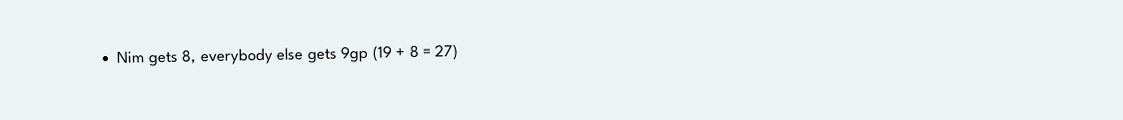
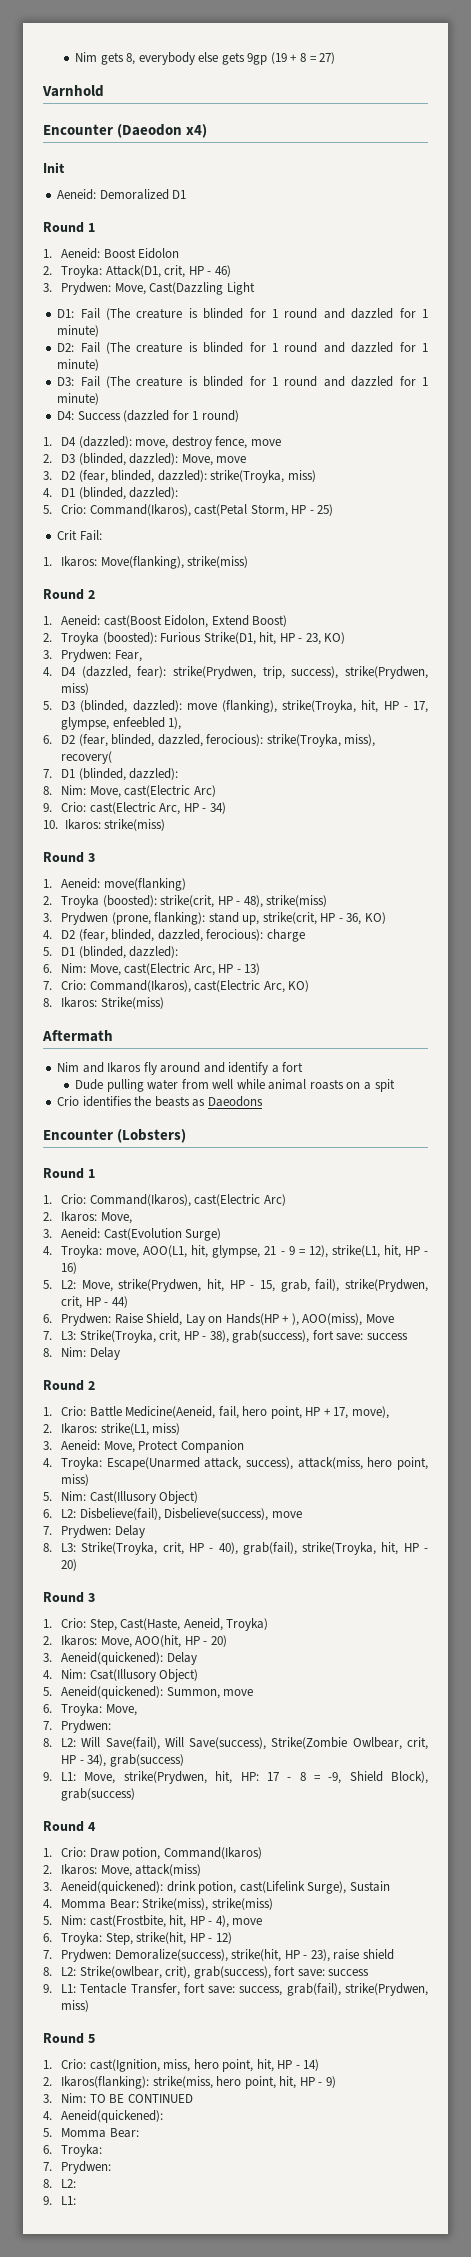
(459, 52) none -> [42,85,104,97] [43,124,208,138] [43,162,65,173] [57,189,187,200] [43,222,95,233] [43,248,180,259] [43,265,231,278] [43,282,255,295] [57,308,428,320] [57,325,100,337] [57,342,428,354] [57,359,100,371] [57,376,428,388] [57,393,100,405] [57,410,239,422] [43,436,281,449] [43,453,247,466] [43,470,316,483] [43,487,179,500] [43,504,334,517] [57,530,102,541] [43,556,249,569] [43,589,95,600] [43,615,288,628] [43,632,346,645] [43,649,142,662] [43,666,428,679] [61,683,90,695] [43,700,429,713] [61,717,182,730] [43,734,376,747] [61,751,113,764] [43,768,179,781] [43,785,216,798] [43,802,226,815] [43,819,166,831] [43,852,95,863] [43,878,186,891] [43,895,328,908] [43,912,386,925] [43,929,305,942] [43,946,179,959] [43,963,261,976] [43,980,310,993] [43,997,164,1009] [42,1030,113,1042] [57,1062,304,1075] [75,1079,395,1092] [57,1096,263,1107] [43,1129,187,1143] [43,1168,95,1179] [43,1194,286,1207] [43,1211,132,1224] [43,1228,222,1241] [43,1245,429,1258] [61,1262,78,1274] [43,1279,428,1292] [61,1296,128,1309] [43,1313,394,1326] [43,1330,408,1343] [43,1347,120,1360] [43,1380,95,1391] [43,1406,389,1419] [43,1423,181,1436] [43,1440,244,1453] [43,1457,428,1470] [61,1474,90,1486] [43,1491,199,1504] [43,1508,302,1521] [43,1525,145,1538] [43,1542,428,1555] [61,1559,78,1571] [43,1592,95,1603] [43,1618,269,1631] [43,1635,227,1648] [43,1652,197,1665] [43,1669,199,1682] [43,1686,254,1699] [43,1703,137,1716] [43,1720,112,1733] [43,1737,428,1750] [61,1754,184,1767] [43,1771,429,1784] [61,1788,136,1801] [43,1821,96,1832] [43,1847,262,1860] [43,1864,202,1877] [43,1881,390,1894] [43,1898,273,1911] [43,1915,263,1928] [43,1932,232,1945] [43,1949,394,1962] [43,1966,370,1979] [43,1983,429,1996] [61,2000,90,2012] [43,2033,95,2044] [43,2059,320,2072] [43,2076,336,2089] [43,2093,193,2103] [43,2110,164,2123] [43,2128,139,2138] [43,2144,103,2157] [43,2161,112,2174] [43,2179,77,2188] [43,2196,77,2205] // Varnhold // Encounter (Daeodon x4) // Init // Aeneid: Demoralized D1 // Round 1 // 1. Aeneid: Boost Eidolon // 2. Troyka: Attack(D1, crit, HP - 46) // 3. Prydwen: Move, Cast(Dazzling Light // D1: Fail (The creature is blinded for 1 round and dazzled for 1 minute) // D2: Fail (The creature is blinded for 1 round and dazzled for 1 minute) // D3: Fail (The creature is blinded for 1 round and dazzled for 1 minute) // D4: Success (dazzled for 1 round) // 1. D4 (dazzled): move, destroy fence, move // 2. D3 (blinded, dazzled): Move, move // 3. D2 (fear, blinded, dazzled): strike(Troyka, miss) // 4. D1 (blinded, dazzled): // 5. Crio: Command(Ikaros), cast(Petal Storm, HP - 25) // Crit Fail: // 1. Ikaros: Move(flanking), strike(miss) // Round 2 // 1. Aeneid: cast(Boost Eidolon, Extend Boost) // 2. Troyka (boosted): Furious Strike(D1, hit, HP - 23, KO) // 3. Prydwen: Fear, // 4. D4 (dazzled, fear): strike(Prydwen, trip, success), strike(Prydwen, miss) // 5. D3 (blinded, dazzled): move (flanking), strike(Troyka, hit, HP - 17, glympse, enfeebled 1), // 6. D2 (fear, blinded, dazzled, ferocious): strike(Troyka, miss), recovery( // 7. D1 (blinded, dazzled): // 8. Nim: Move, cast(Electric Arc) // 9. Crio: cast(Electric Arc, HP - 34) // 10. Ikaros: strike(miss) // Round 3 // 1. Aeneid: move(flanking) // 2. Troyka (boosted): strike(crit, HP - 48), strike(miss) // 3. Prydwen (prone, flanking): stand up, strike(crit, HP - 36, KO) // 4. D2 (fear, blinded, dazzled, ferocious): charge // 5. D1 (blinded, dazzled): // 6. Nim: Move, cast(Electric Arc, HP - 13) // 7. Crio: Command(Ikaros), cast(Electric Arc, KO) // 8. Ikaros: Strike(miss) // Aftermath // Nim and Ikaros fly around and identify a fort // Dude pulling water from well while animal roasts on a spit // Crio identifies the beasts as Daeodons // Encounter (Lobsters) // Round 1 // 1. Crio: Command(Ikaros), cast(Electric Arc) // 2. Ikaros: Move, // 3. Aeneid: Cast(Evolution Surge) // 4. Troyka: move, AOO(L1, hit, glympse, 21 - 9 = 12), strike(L1, hit, HP - 16) // 5. L2: Move, strike(Prydwen, hit, HP - 15, grab, fail), strike(Prydwen, crit, HP - 44) // 6. Prydwen: Raise Shield, Lay on Hands(HP + ), AOO(miss), Move // 7. L3: Strike(Troyka, crit, HP - 38), grab(success), fort save: success // 8. Nim: Delay // Round 2 // 1. Crio: Battle Medicine(Aeneid, fail, hero point, HP + 17, move), // 2. Ikaros: strike(L1, miss) // 3. Aeneid: Move, Protect Companion // 4. Troyka: Escape(Unarmed attack, success), attack(miss, hero point, miss) // 5. Nim: Cast(Illusory Object) // 6. L2: Disbelieve(fail), Disbelieve(success), move // 7. Prydwen: Delay // 8. L3: Strike(Troyka, crit, HP - 40), grab(fail), strike(Troyka, hit, HP - 20) // Round 3 // 1. Crio: Step, Cast(Haste, Aeneid, Troyka) // 2. Ikaros: Move, AOO(hit, HP - 20) // 3. Aeneid(quickened): Delay // 4. Nim: Csat(Illusory Object) // 5. Aeneid(quickened): Summon, move // 6. Troyka: Move, // 7. Prydwen: // 8. L2: Will Save(fail), Will Save(success), Strike(Zombie Owlbear, crit, HP - 34), grab(success) // 9. L1: Move, strike(Prydwen, hit, HP: 17 - 8 = -9, Shield Block), grab(success) // Round 4 // 1. Crio: Draw potion, Command(Ikaros) // 2. Ikaros: Move, attack(miss) // 3. Aeneid(quickened): drink potion, cast(Lifelink Surge), Sustain // 4. Momma Bear: Strike(miss), strike(miss) // 5. Nim: cast(Frostbite, hit, HP - 4), move // 6. Troyka: Step, strike(hit, HP - 12) // 7. Prydwen: Demoralize(success), strike(hit, HP - 23), raise shield // 8. L2: Strike(owlbear, crit), grab(success), fort save: success // 9. L1: Tentacle Transfer, fort save: success, grab(fail), strike(Prydwen, miss) // Round 5 // 1. Crio: cast(Ignition, miss, hero point, hit, HP - 14) // 2. Ikaros(flanking): strike(miss, hero point, hit, HP - 9) // 3. Nim: TO BE CONTINUED // 4. Aeneid(quickened): // 5. Momma Bear: // 6. Troyka: // 7. Prydwen: // 8. L2: // 9. L1:

